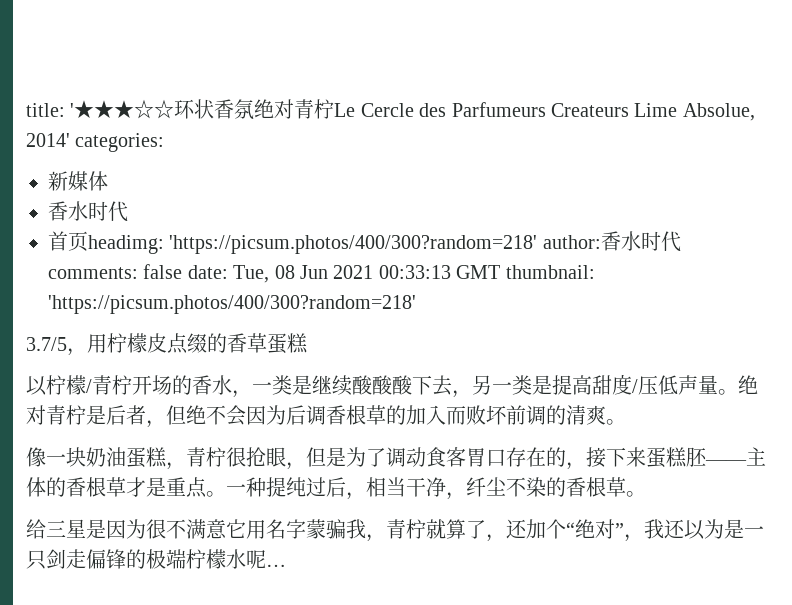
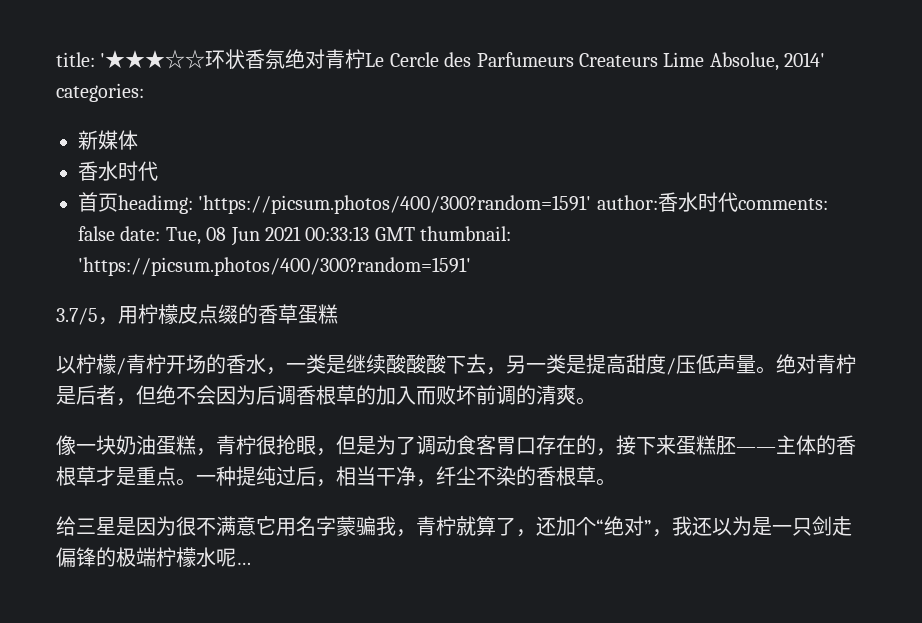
[169,235,538,254] 'https://picsum.photos/400/300?random=218' -> [198,195,592,214] 'https://picsum.photos/400/300?random=1591'
[48,295,416,314] 'https://picsum.photos/400/300?random=218' -> [78,257,471,276] 'https://picsum.photos/400/300?random=1591'

